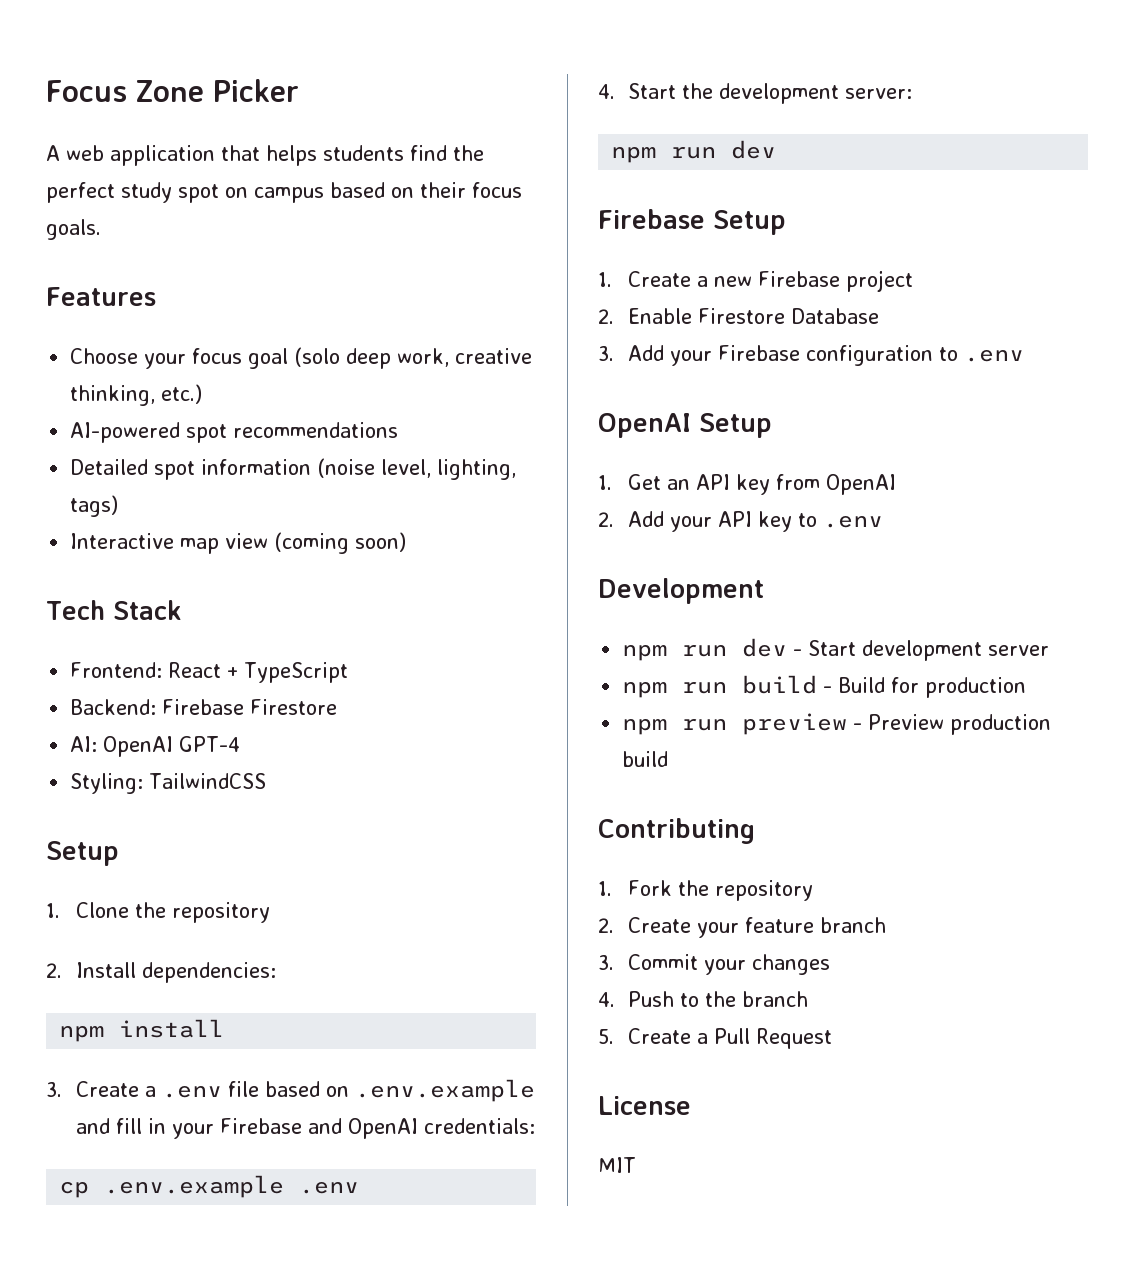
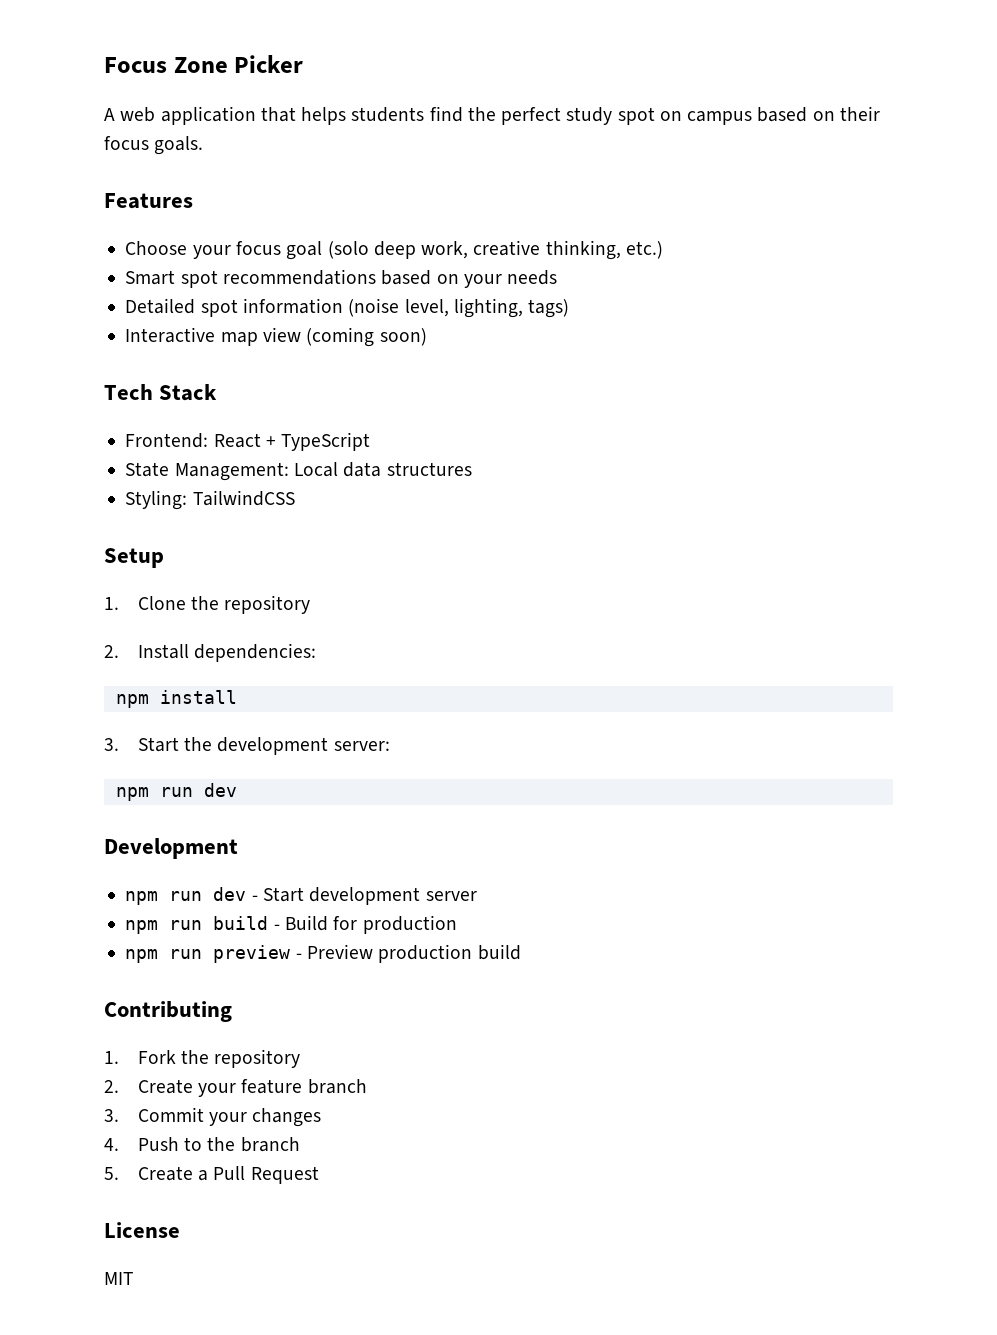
[70,422,181,443] AI-powered -> [125,270,176,285] Smart
(399, 430) none -> [381,270,558,288] based on your needs
[70,699,338,715] [70,736,241,757] Backend: Firebase Firestore // AI: OpenAI GPT-4 -> [125,462,472,481] State Management: Local data structures
[75,1079,535,1102] [75,1118,535,1139] [59,1175,360,1198] [598,84,615,99] Create a .env file based on .env.example and fill in your Firebase and OpenAI credentials: // cp .env.example .env // 4. -> (119, 744) none
[598,209,786,235] [598,270,913,292] [598,308,879,324] [598,345,1024,366] [598,413,772,438] [598,474,896,495] [598,511,883,532] // Firebase Setup // 1. Create a new Firebase project // 2. Enable Firestore Database // 3. Add your Firebase configuration to .env // OpenAI Setup // 1. Get an API key from OpenAI // 2. Add your API key to .env -> (237, 790) none

